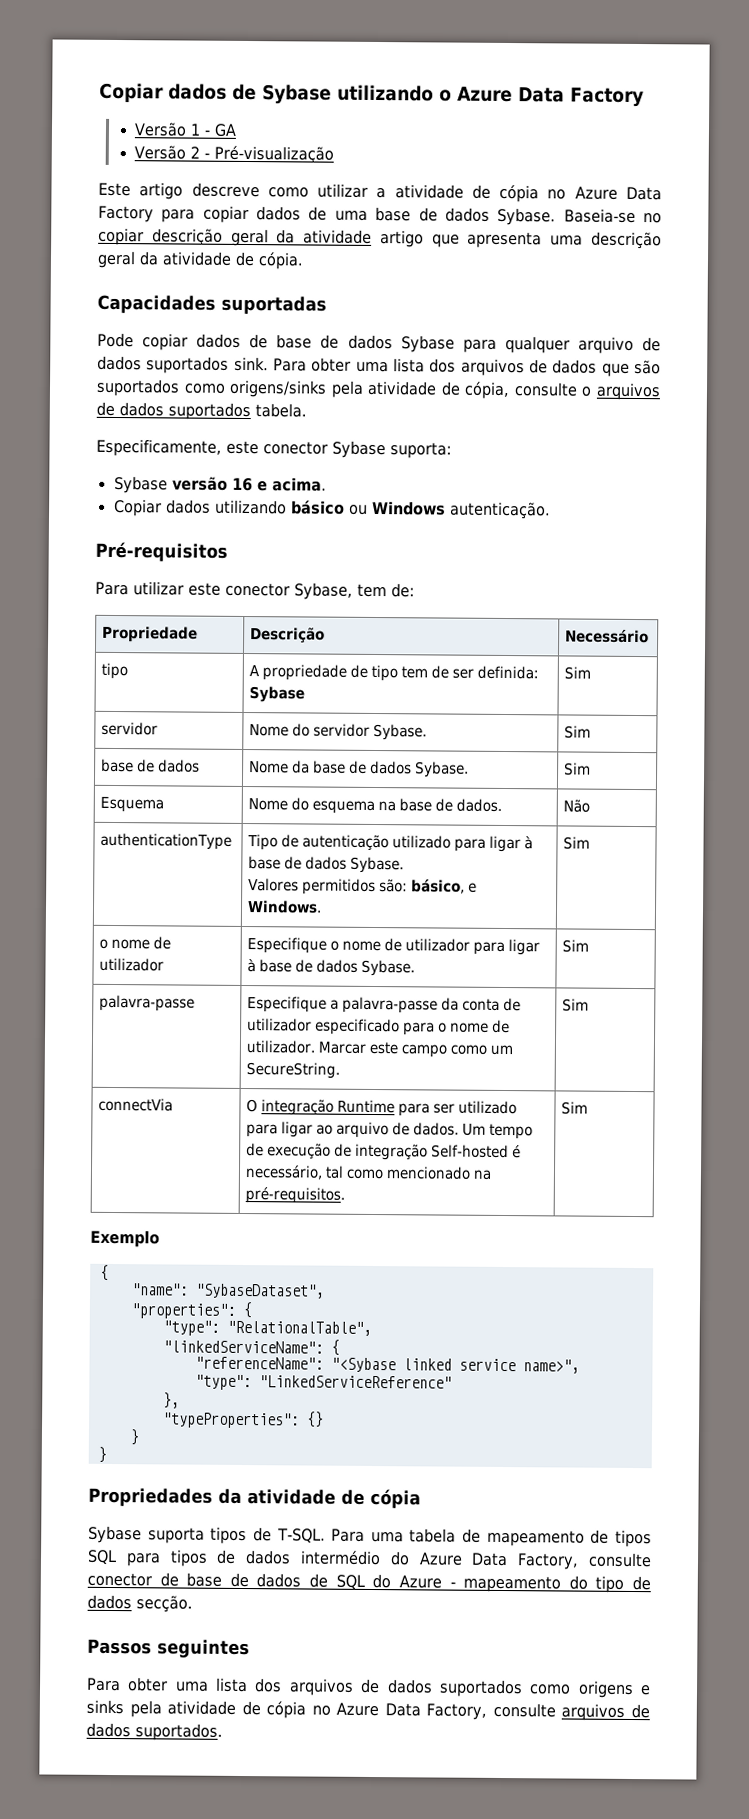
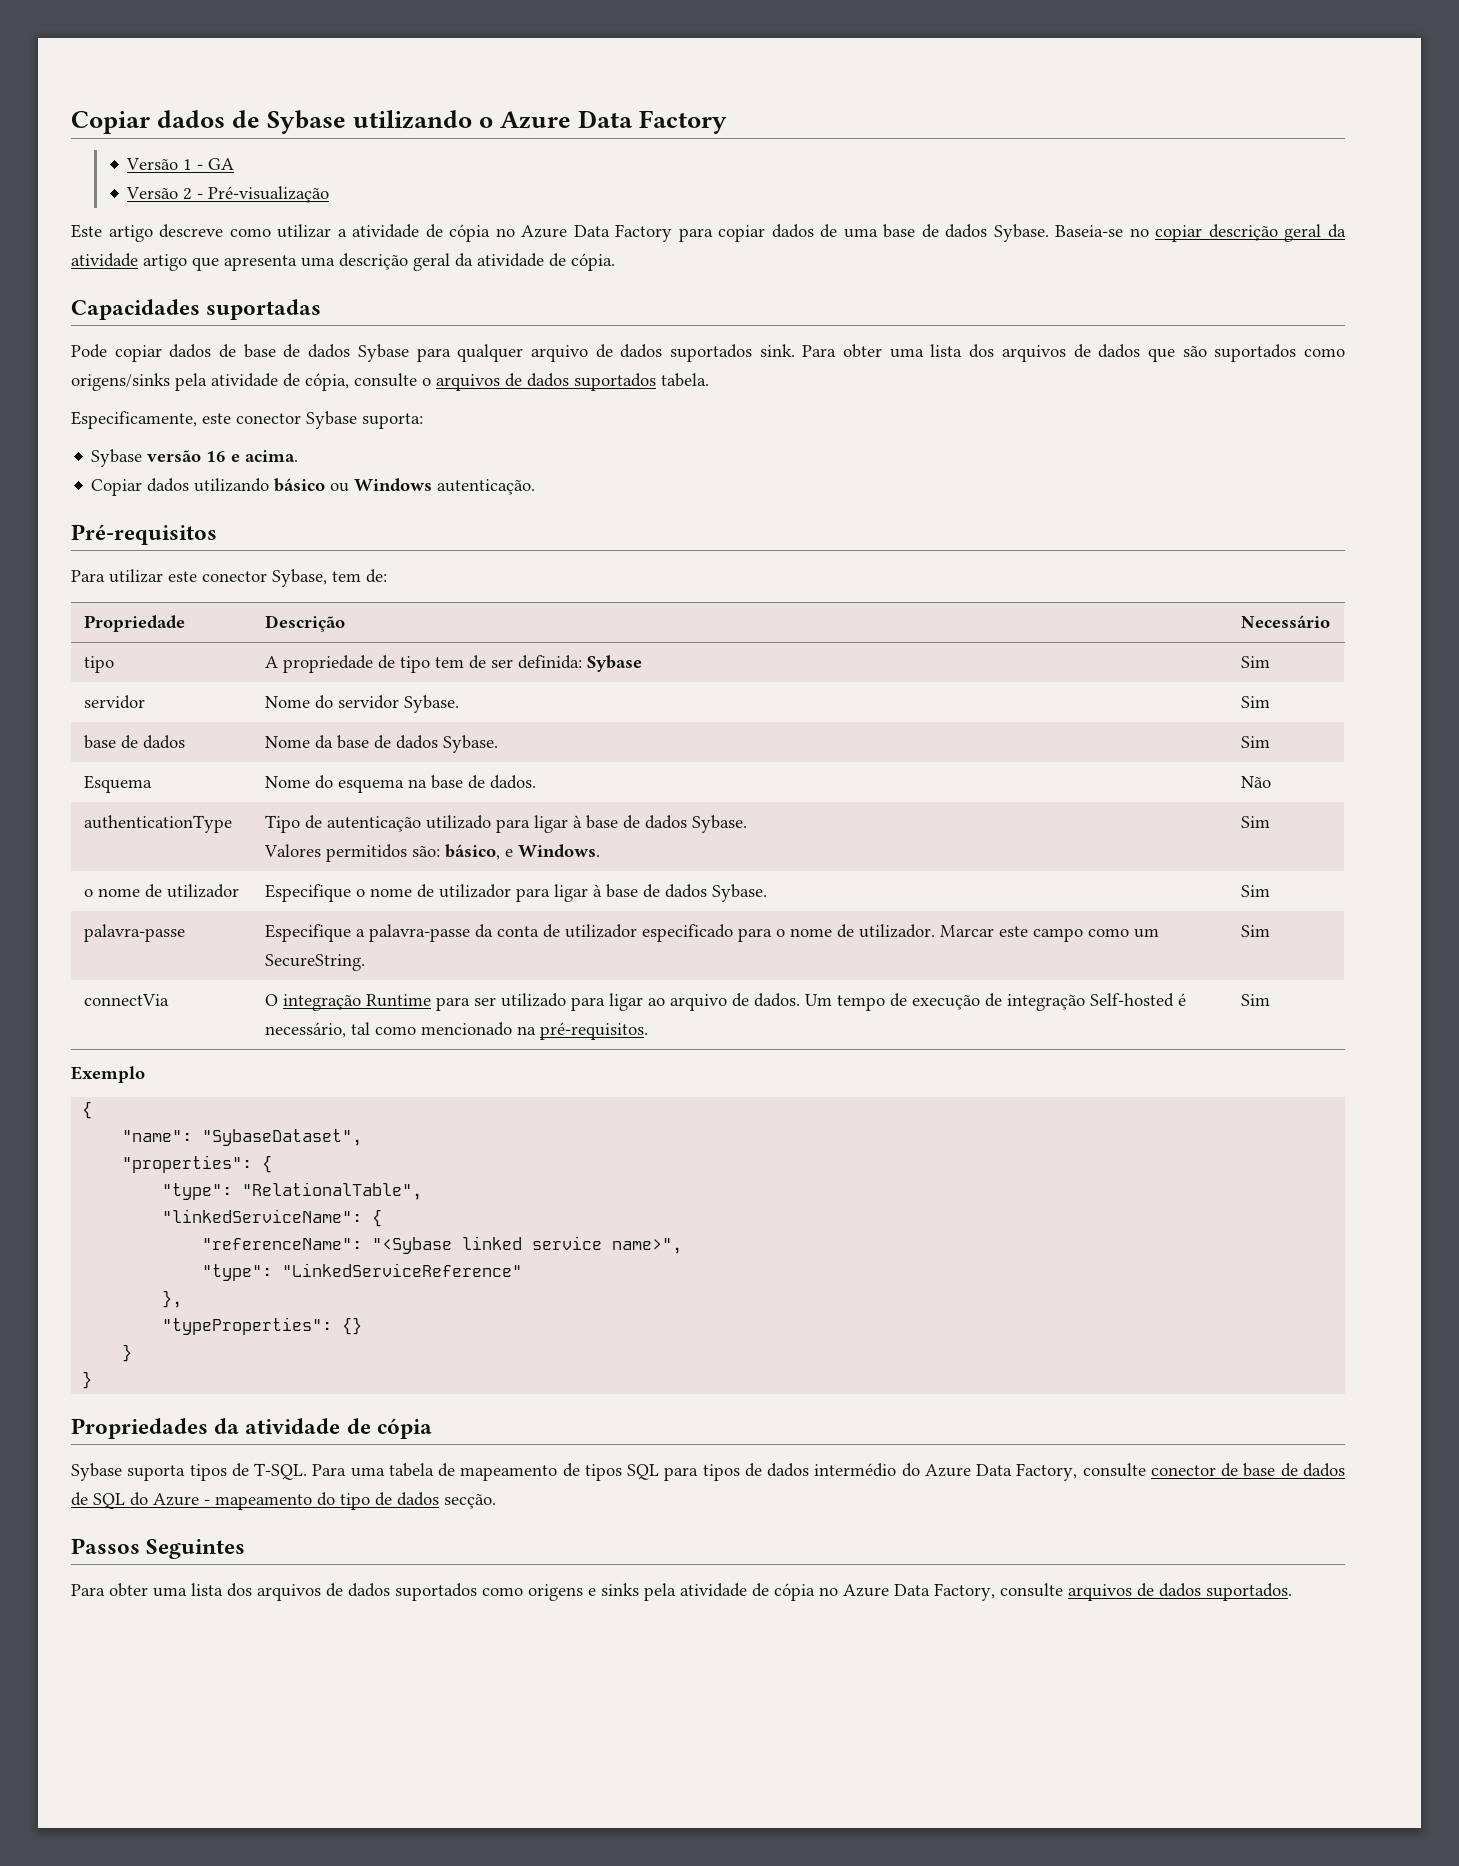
[157,1639,250,1659] seguintes -> [146,1539,246,1559] Seguintes

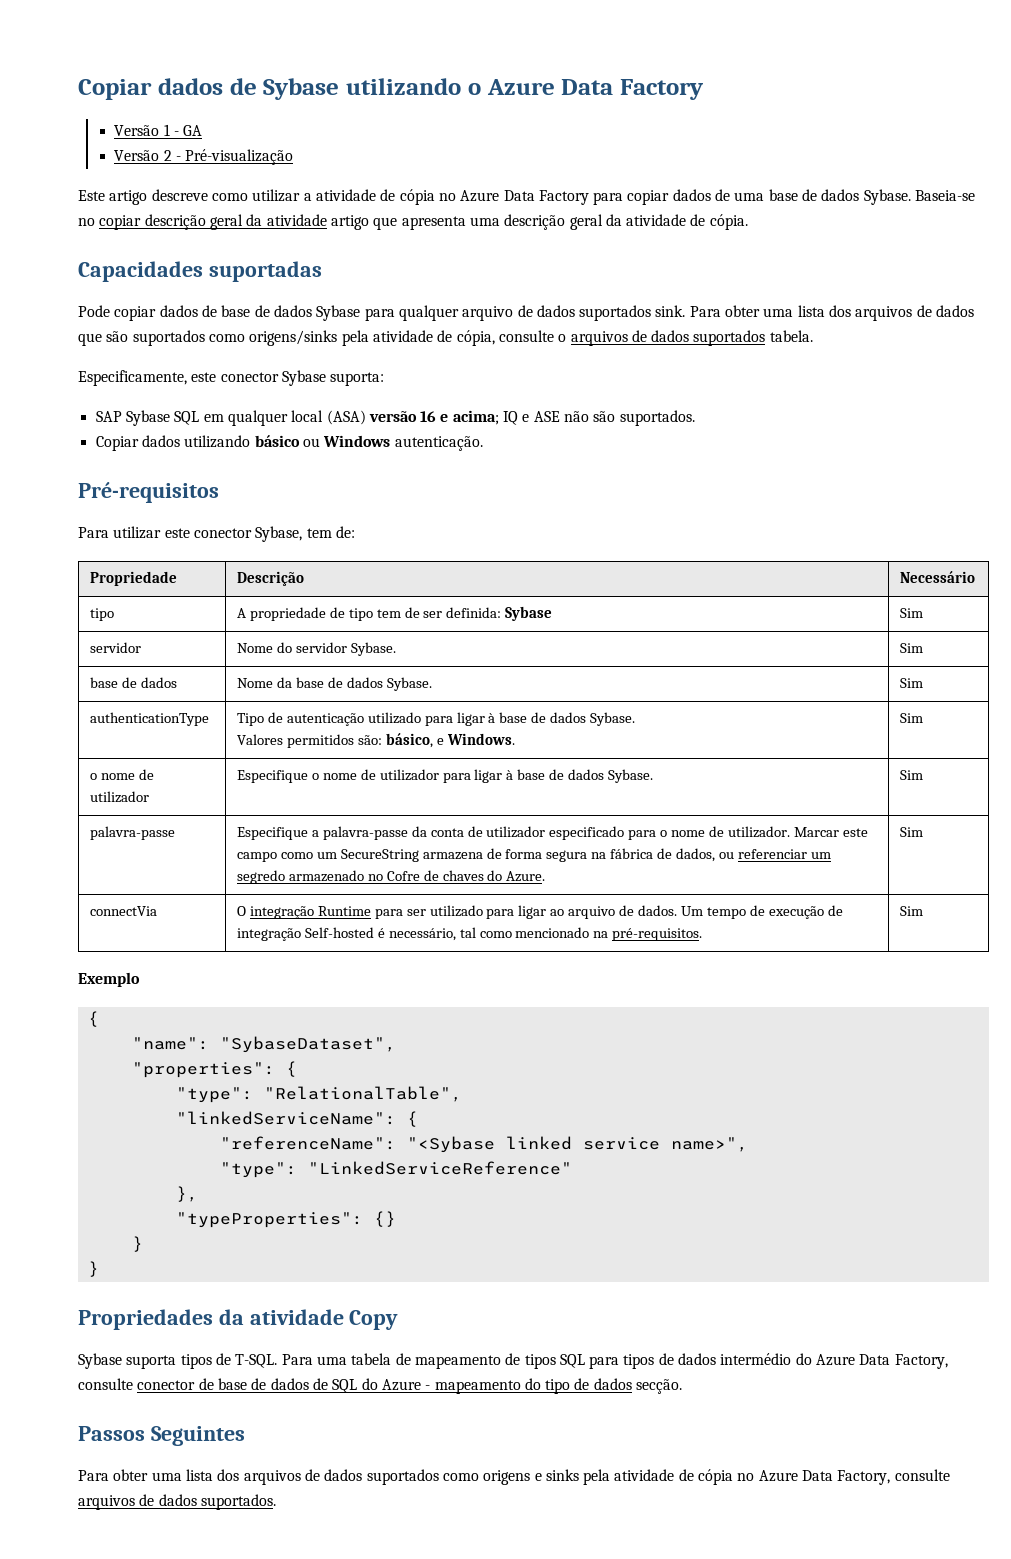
[91,449,299,467] Sybase versão 16 e acima. -> [95,410,695,426] SAP Sybase SQL em qualquer local (ASA) versão 16 e acima; IQ e ASE não são suportados.
[83,775,152,793] [264,775,536,793] [1240,776,1271,788] // Esquema | Nome do esquema na base de dados. | Não -> (923, 683) none
[264,954,365,971] SecureString. -> [340,848,831,862] [236,870,546,884] SecureString armazena de forma segura na fábrica de dados, ou referenciar um segredo armazenado no Cofre de chaves do Azure.
[346,1418,432,1439] de cópia -> [349,1310,399,1330] Copy

